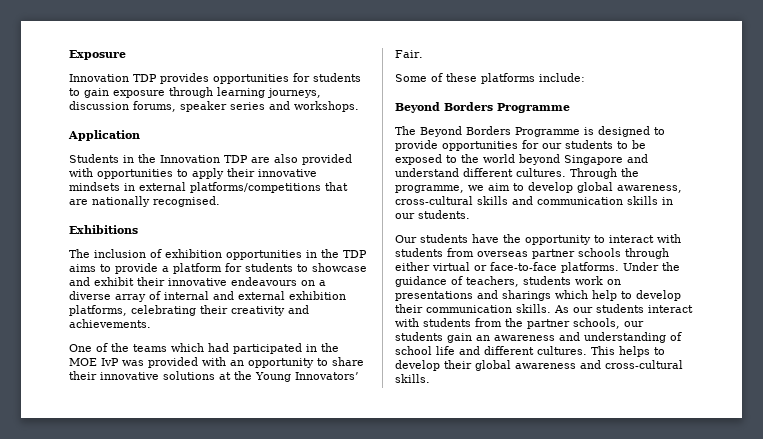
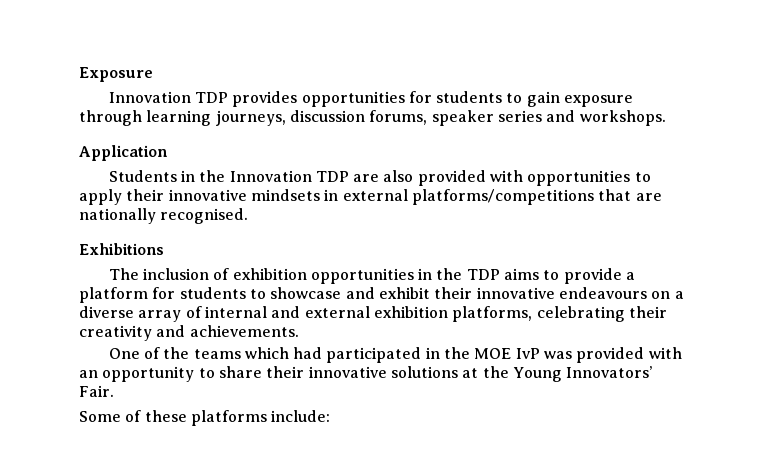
[395,102,570,113] [395,126,665,137] [395,140,646,151] [395,154,648,165] [395,168,639,179] [395,182,682,193] [395,196,673,205] [395,210,470,219] [395,234,681,245] [395,248,669,259] [395,262,680,273] [395,276,621,287] [395,290,681,301] [395,304,693,313] [395,318,644,329] [395,332,682,343] [395,346,665,357] [395,360,683,371] [395,374,430,383] // Beyond Borders Programme // The Beyond Borders Programme is designed to provide opportunities for our students to be exposed to the world beyond Singapore and understand different cultures. Through the programme, we aim to develop global awareness, cross-cultural skills and communication skills in our students. // Our students have the opportunity to interact with students from overseas partner schools through either virtual or face-to-face platforms. Under the guidance of teachers, students work on presentations and sharings which help to develop their communication skills. As our students interact with students from the partner schools, our students gain an awareness and understanding of school life and different cultures. This helps to develop their global awareness and cross-cultural skills. -> (331, 416) none

